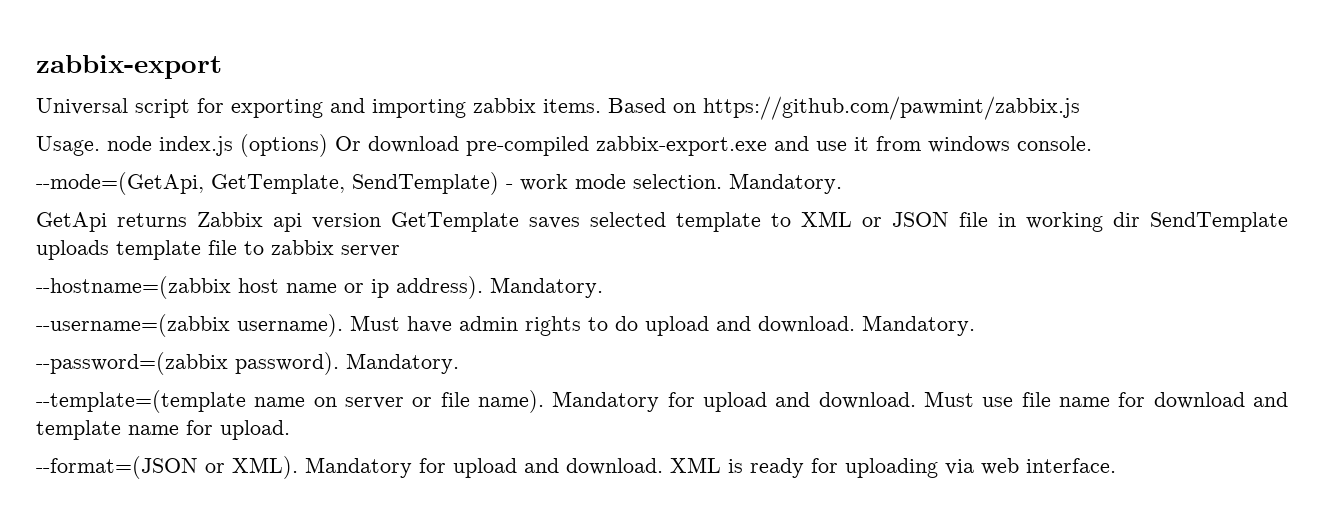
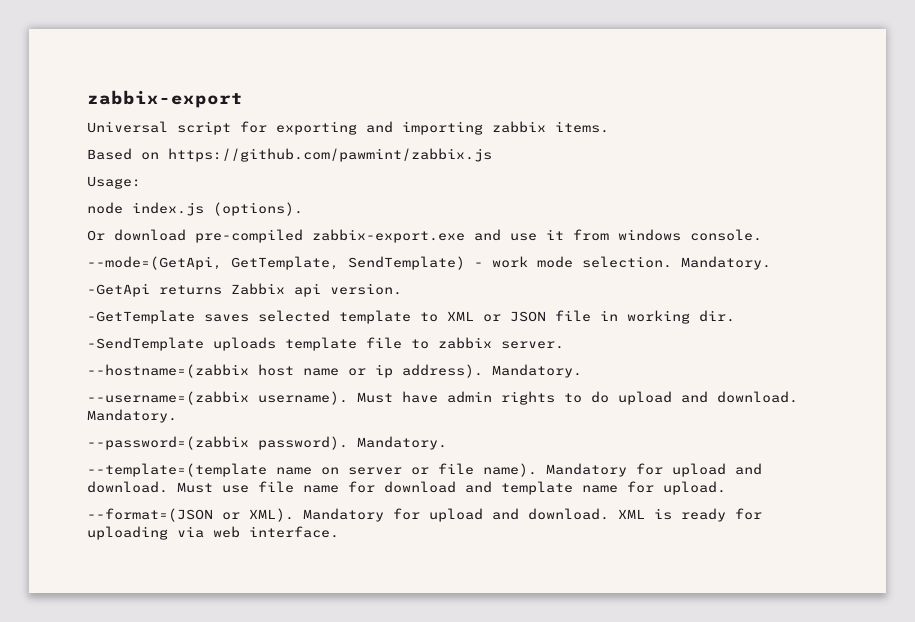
(601, 106) none -> (609, 127) //
[36,136,100,156] Usage. -> [87,176,141,189] Usage: //
[240,134,328,157] (options) -> [213,202,303,216] (options). //
[36,212,107,232] GetApi -> [87,283,150,297] -GetApi
[312,212,519,232] version GetTemplate -> [330,283,402,295] [87,310,195,324] version. // -GetTemplate
[1113,212,1288,232] dir SendTemplate -> [699,310,735,322] [87,337,204,351] dir. // -SendTemplate
[341,245,400,257] server -> [501,341,564,349] server.

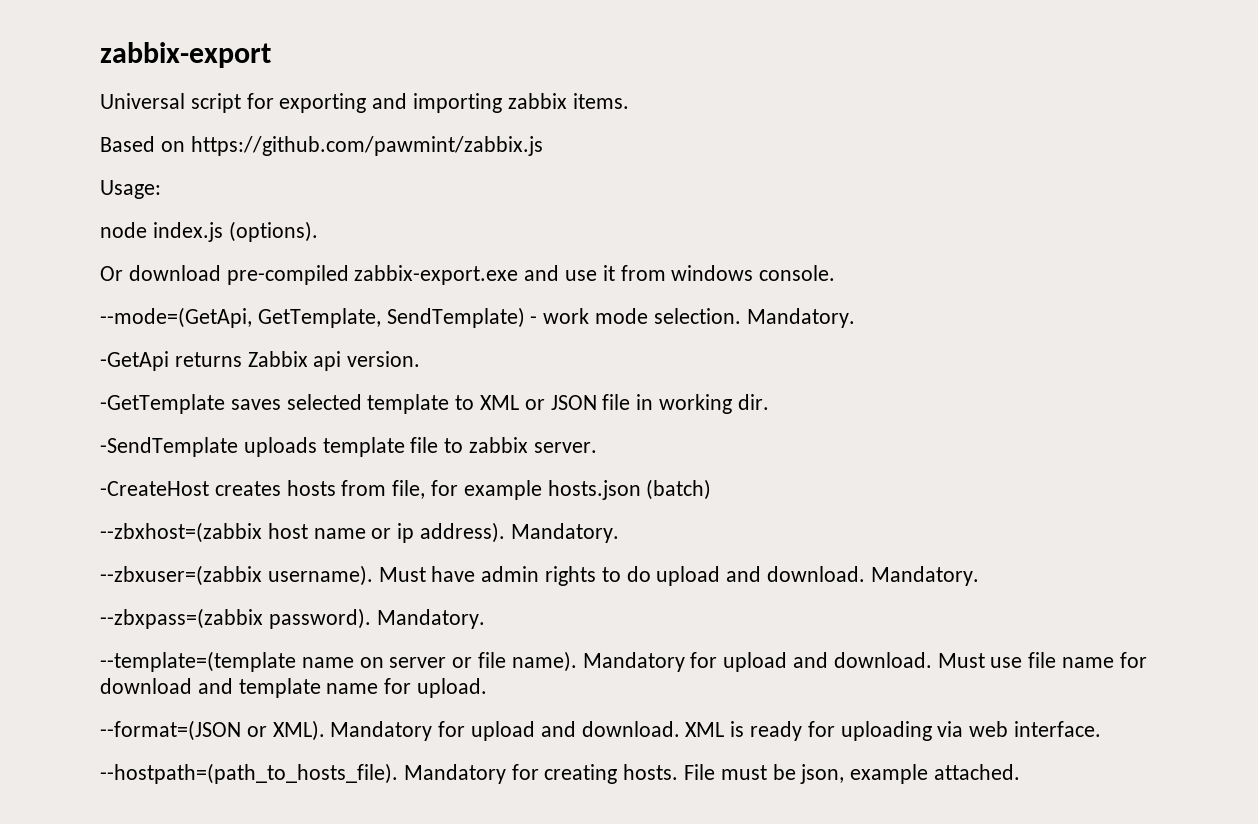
[87,364,249,378] --hostname=(zabbix -> [100,479,712,500] [100,522,262,543] -CreateHost creates hosts from file, for example hosts.json (batch) // --zbxhost=(zabbix
[87,391,249,405] --username=(zabbix -> [100,565,262,586] --zbxuser=(zabbix
[87,436,249,450] --password=(zabbix -> [100,608,263,629] --zbxpass=(zabbix
(339, 532) none -> [100,763,1021,784] // --hostpath=(path_to_hosts_file). Mandatory for creating hosts. File must be json, example attached.

